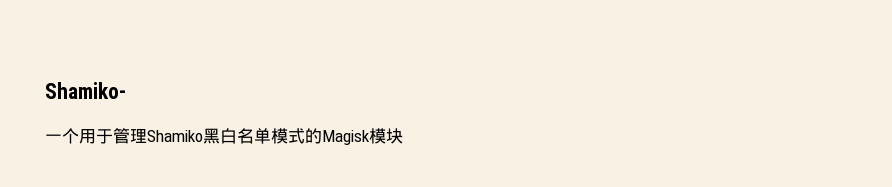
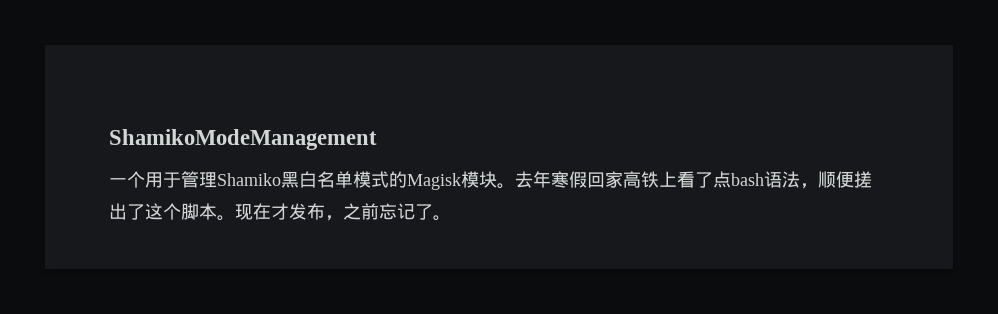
[45,82,126,99] Shamiko- -> [109,129,377,150] ShamikoModeManagement
(403, 136) none -> [497,171,872,189] [109,203,451,221] 。去年寒假回家高铁上看了点bash语法，顺便搓出了这个脚本。现在才发布，之前忘记了。

